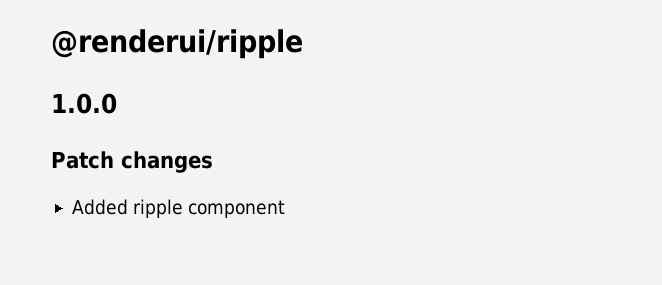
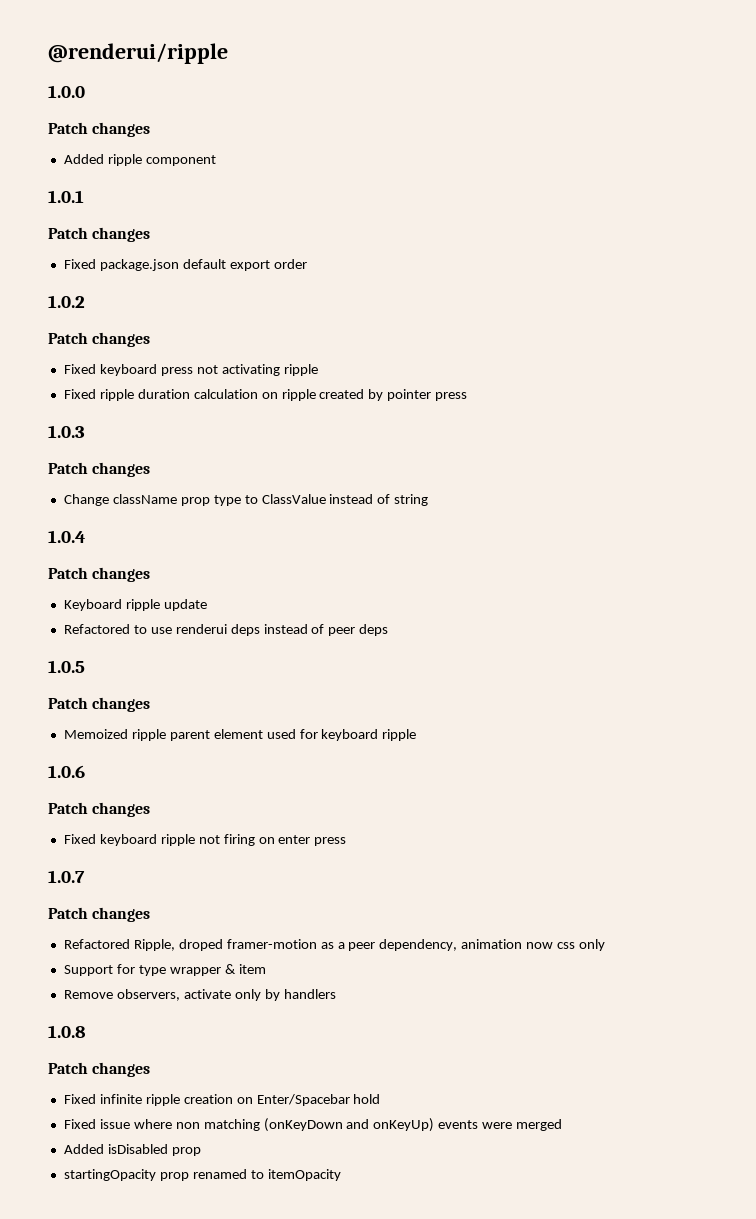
(286, 209) none -> [48,190,84,203] [48,227,151,242] [63,259,307,271] [48,295,85,308] [48,332,151,347] [63,364,318,376] [63,389,468,401] [48,425,85,438] [48,462,151,477] [63,494,429,506] [48,530,86,543] [48,567,151,582] [63,599,207,611] [63,624,389,636] [48,660,85,673] [48,697,151,712] [63,729,417,741] [48,765,85,778] [48,802,151,817] [63,834,347,846] [48,870,85,883] [48,907,151,922] [63,939,606,951] [63,964,266,976] [63,989,336,1001] [48,1025,86,1038] [48,1062,151,1077] [63,1094,381,1106] [63,1118,563,1132] [63,1144,201,1156] [63,1169,341,1181] // 1.0.1 // Patch changes // Fixed package.json default export order // 1.0.2 // Patch changes // Fixed keyboard press not activating ripple // Fixed ripple duration calculation on ripple created by pointer press // 1.0.3 // Patch changes // Change className prop type to ClassValue instead of string // 1.0.4 // Patch changes // Keyboard ripple update // Refactored to use renderui deps instead of peer deps // 1.0.5 // Patch changes // Memoized ripple parent element used for keyboard ripple // 1.0.6 // Patch changes // Fixed keyboard ripple not firing on enter press // 1.0.7 // Patch changes // Refactored Ripple, droped framer-motion as a peer dependency, animation now css only // Support for type wrapper & item // Remove observers, activate only by handlers // 1.0.8 // Patch changes // Fixed infinite ripple creation on Enter/Spacebar hold // Fixed issue where non matching (onKeyDown and onKeyUp) events were merged // Added isDisabled prop // startingOpacity prop renamed to itemOpacity

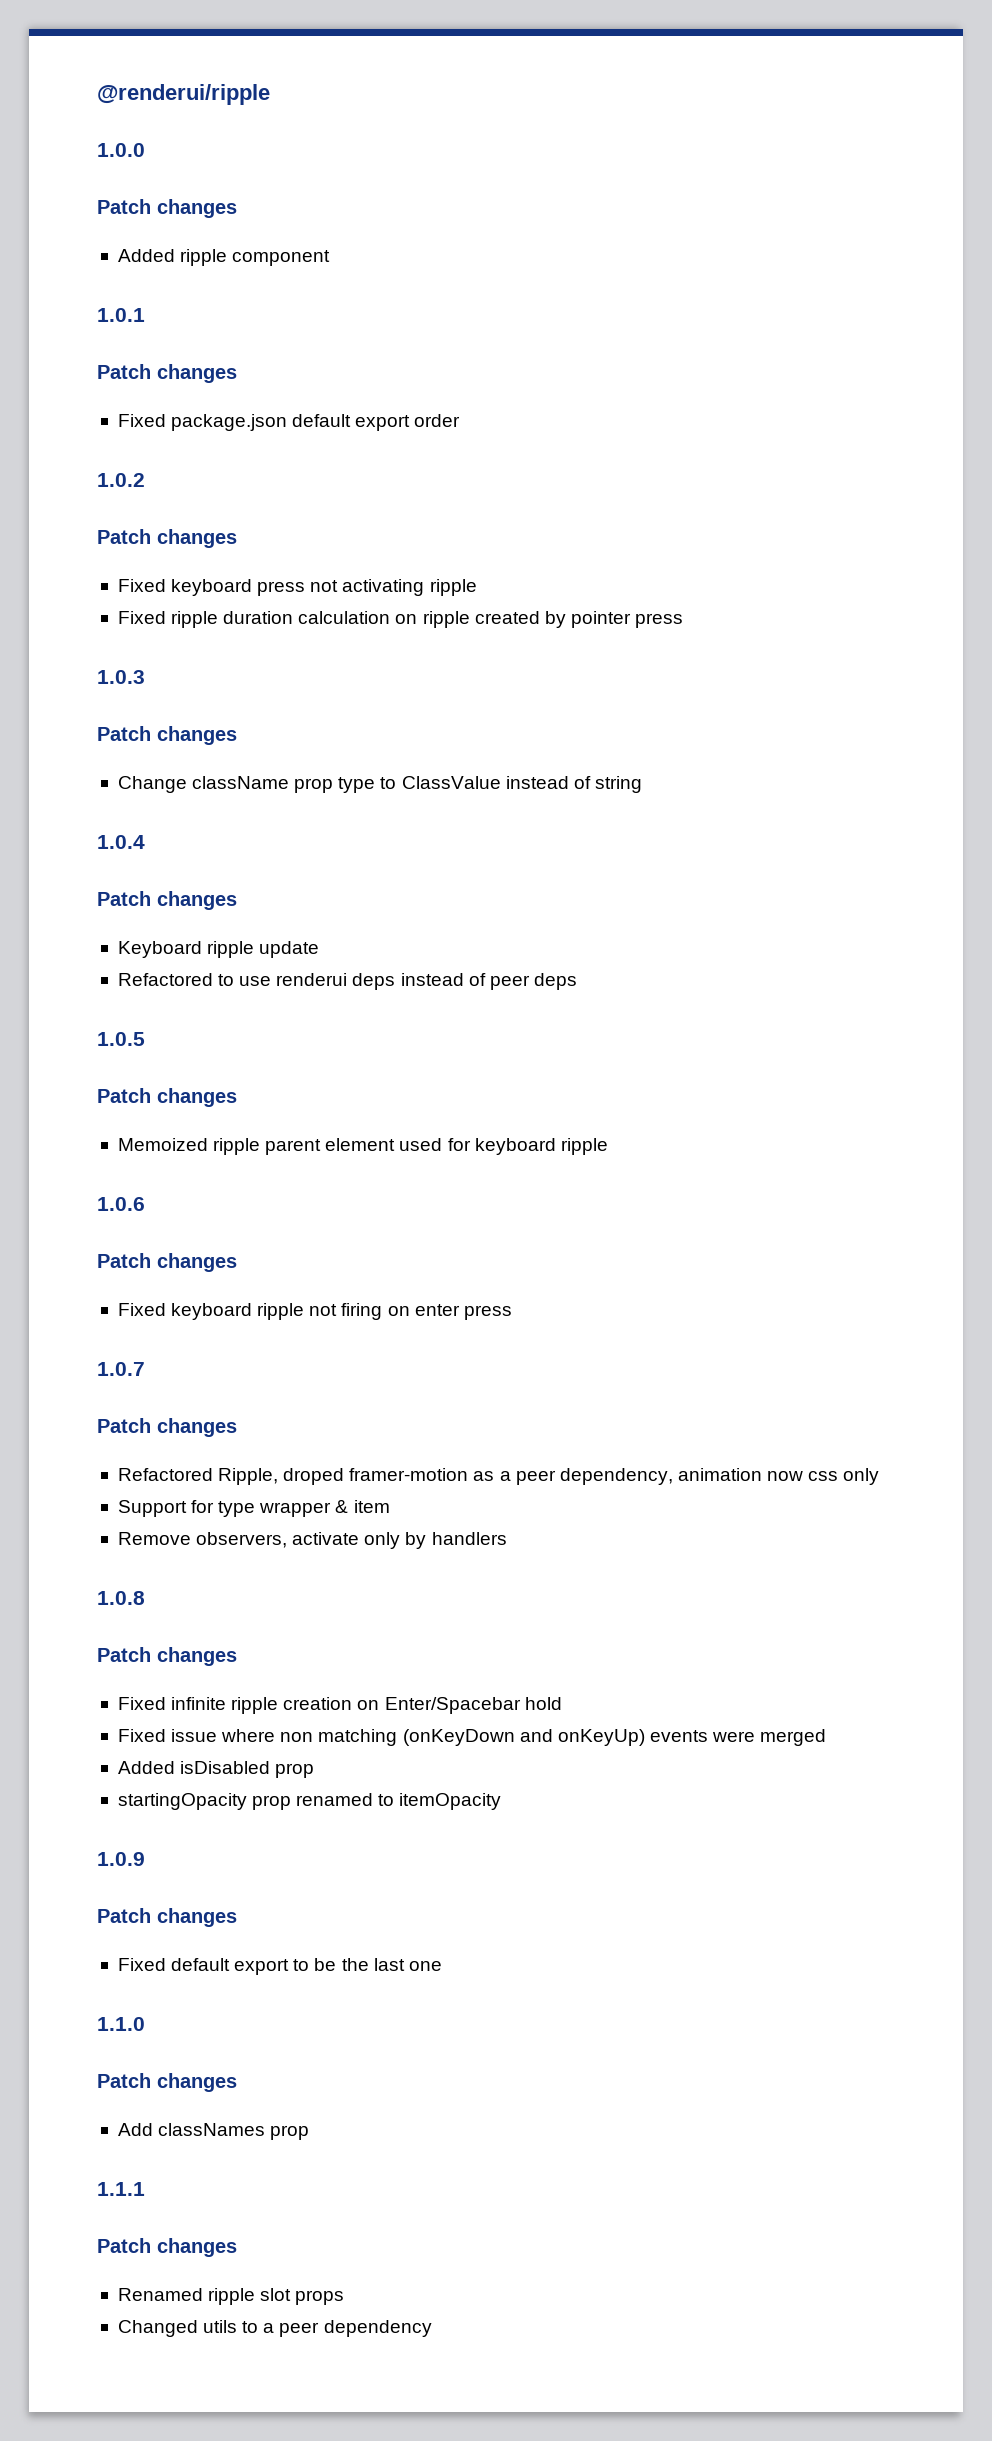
(341, 1175) none -> [97,1852,145,1866] [97,1908,237,1927] [117,1958,442,1975] [97,2017,145,2031] [97,2073,237,2092] [117,2123,310,2140] [97,2182,145,2196] [97,2238,237,2257] [117,2288,345,2305] [117,2320,432,2337] // 1.0.9 // Patch changes // Fixed default export to be the last one // 1.1.0 // Patch changes // Add classNames prop // 1.1.1 // Patch changes // Renamed ripple slot props // Changed utils to a peer dependency

